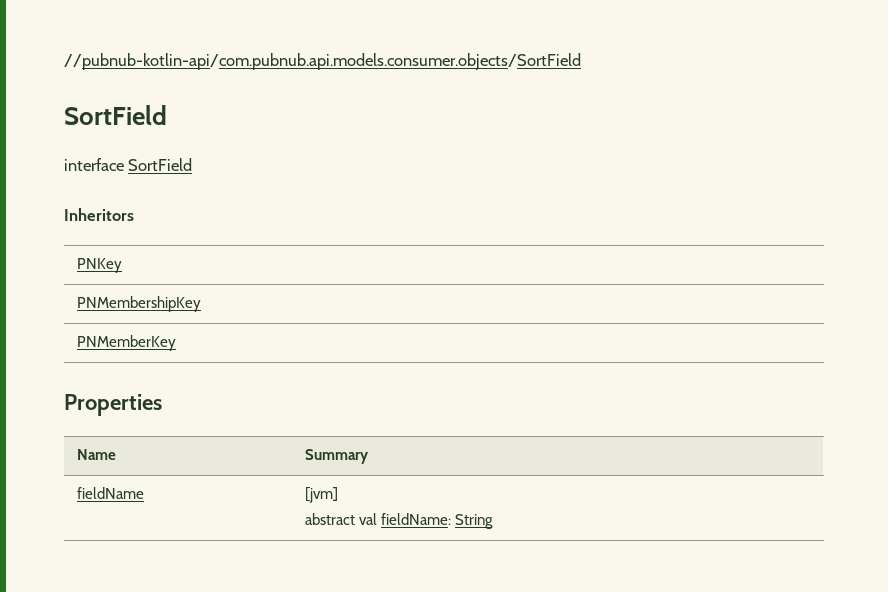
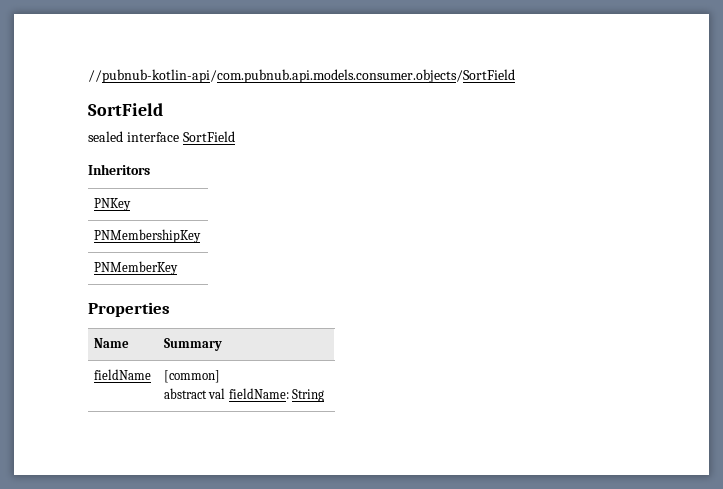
(167, 115) none -> [88,131,123,142] sealed
[304,487,338,503] [jvm] -> [164,370,221,383] [common]

